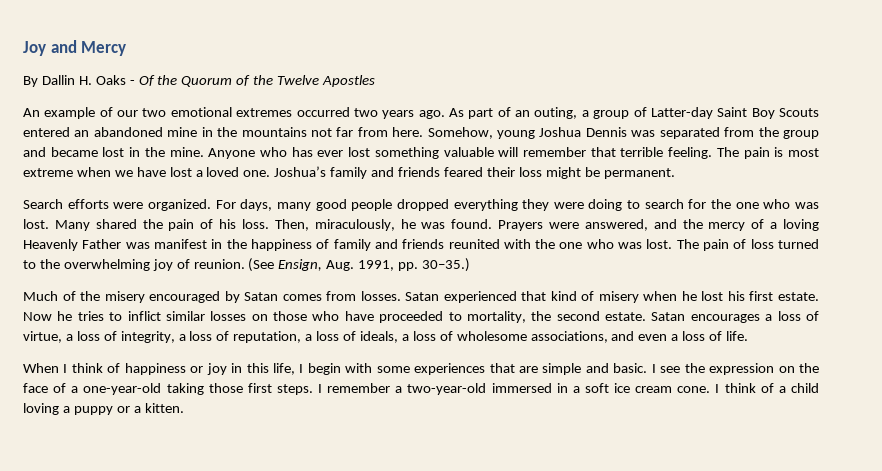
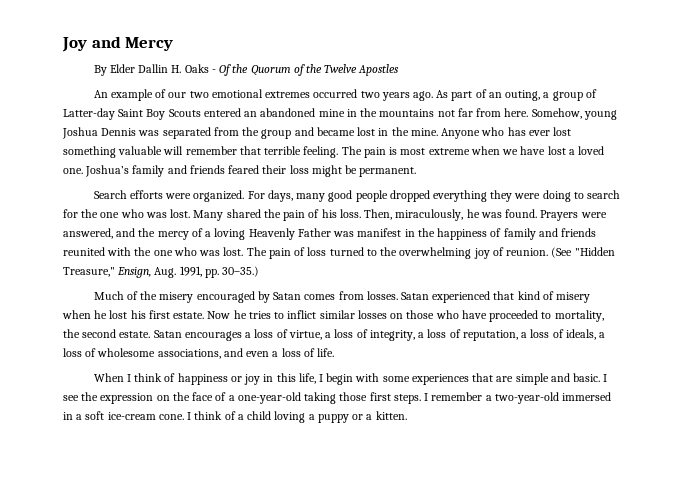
(38, 81) none -> [109,64,135,73] Elder
(275, 265) none -> [574,247,615,256] [63,267,115,277] "Hidden Treasure,"
[614,383,673,393] ice cream -> [107,412,156,420] ice-cream

